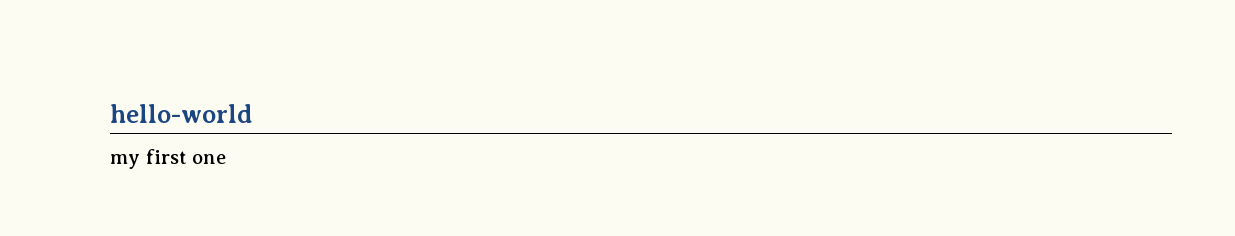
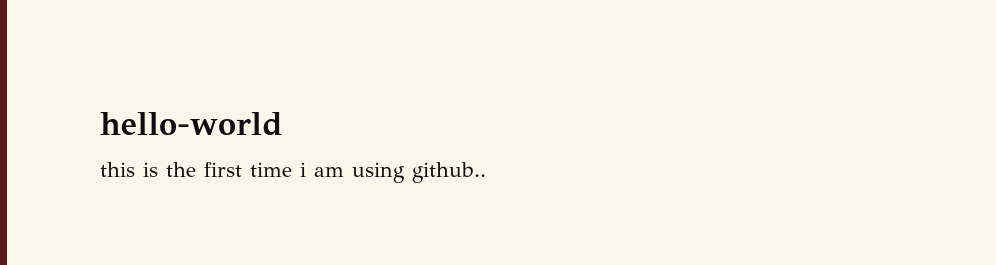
[110,149,228,169] my first one -> [100,162,486,183] this is the first time i am using github..

